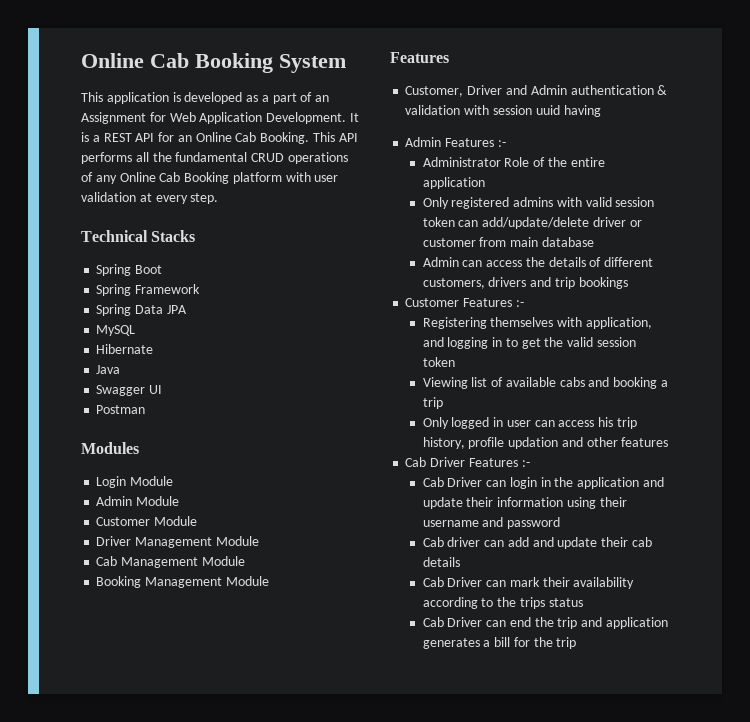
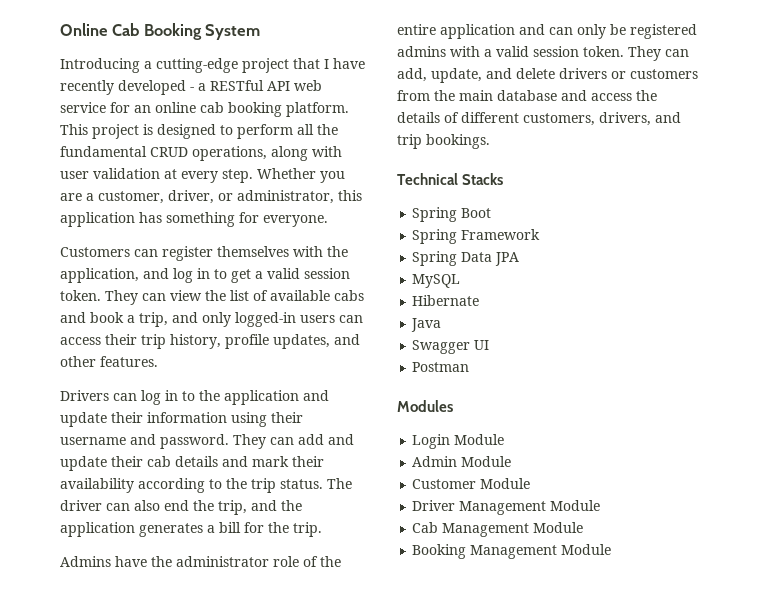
[81,92,330,104] [81,112,359,124] [81,132,358,144] [81,152,348,164] [81,172,282,184] This application is developed as a part of an Assignment for Web Application Development. It is a REST API for an Online Cab Booking. This API performs all the fundamental CRUD operations of any Online Cab Booking platform -> [60,58,365,73] [60,80,322,95] [60,102,349,117] [60,124,338,139] [60,146,308,161] Introducing a cutting-edge project that I have recently developed - a RESTful API web service for an online cab booking platform. This project is designed to perform all the fundamental CRUD operations, along
(219, 198) none -> [257,168,345,183] [60,190,362,204] [60,212,328,227] [60,246,348,261] [60,268,350,283] [60,290,364,305] [60,312,363,327] [60,334,360,349] [60,356,158,367] [60,390,329,405] [60,412,303,427] [60,434,354,449] [60,456,324,471] [60,478,352,493] [60,500,302,515] [60,522,322,537] [60,556,341,567] [397,24,697,39] [397,46,689,61] [397,68,698,83] [397,90,657,101] [397,112,681,126] [397,134,490,149] Whether you are a customer, driver, or administrator, this application has something for everyone. // Customers can register themselves with the application, and log in to get a valid session token. They can view the list of available cabs and book a trip, and only logged-in users can access their trip history, profile updates, and other features. // Drivers can log in to the application and update their information using their username and password. They can add and update their cab details and mark their availability according to the trip status. The driver can also end the trip, and the application generates a bill for the trip. // Admins have the administrator role of the entire application and can only be registered admins with a valid session token. They can add, update, and delete drivers or customers from the main database and access the details of different customers, drivers, and trip bookings.
[390,52,449,63] [405,85,668,97] [405,105,601,117] [405,137,506,147] [422,157,605,167] [422,177,485,189] [422,197,655,209] [422,217,642,229] [422,237,594,247] [422,257,654,267] [422,277,628,289] [405,298,524,307] [422,317,652,329] [422,337,637,349] [422,357,455,367] [422,377,669,389] [422,397,443,409] [422,417,638,429] [422,437,669,449] [405,457,530,467] [422,477,665,489] [422,497,627,509] [422,517,561,529] [422,537,653,549] [422,557,460,567] [422,577,635,589] [422,597,583,609] [422,617,669,629] [422,637,577,649] // Features // Customer, Driver and Admin authentication & validation with session uuid having // Admin Features :- // Administrator Role of the entire application // Only registered admins with valid session token can add/update/delete driver or customer from main database // Admin can access the details of different customers, drivers and trip bookings // Customer Features :- // Registering themselves with application, and logging in to get the valid session token // Viewing list of available cabs and booking a trip // Only logged in user can access his trip history, profile updation and other features // Cab Driver Features :- // Cab Driver can login in the application and update their information using their username and password // Cab driver can add and update their cab details // Cab Driver can mark their availability according to the trips status // Cab Driver can end the trip and application generates a bill for the trip -> (612, 549) none

